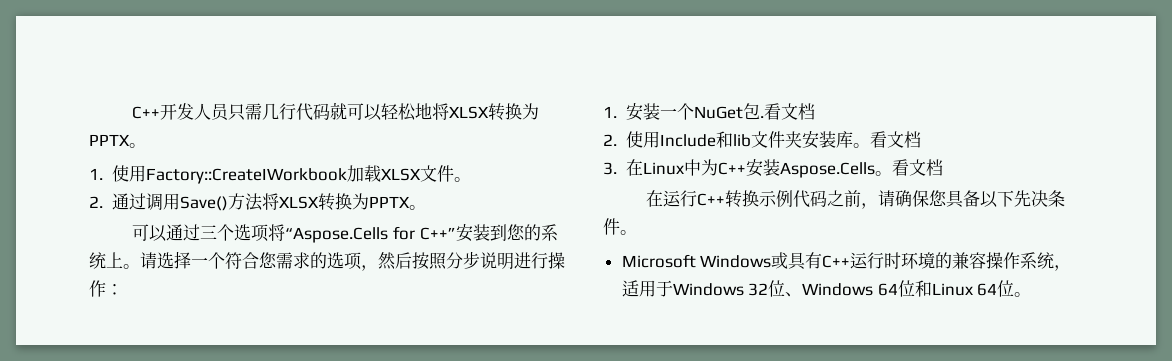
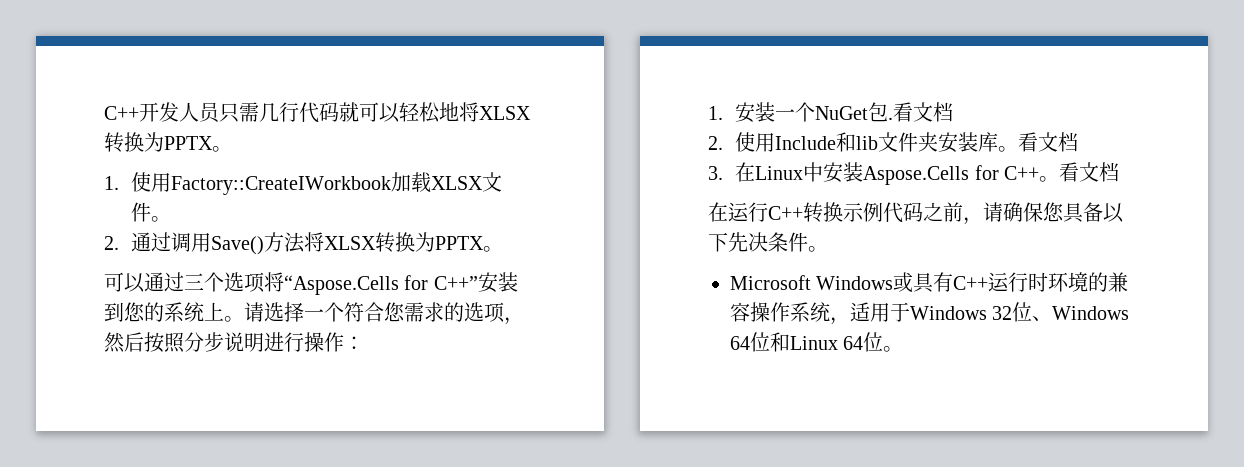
[700,159,746,176] 为C++ -> (824, 172) none
(875, 170) none -> [974,165,1040,180] for C++

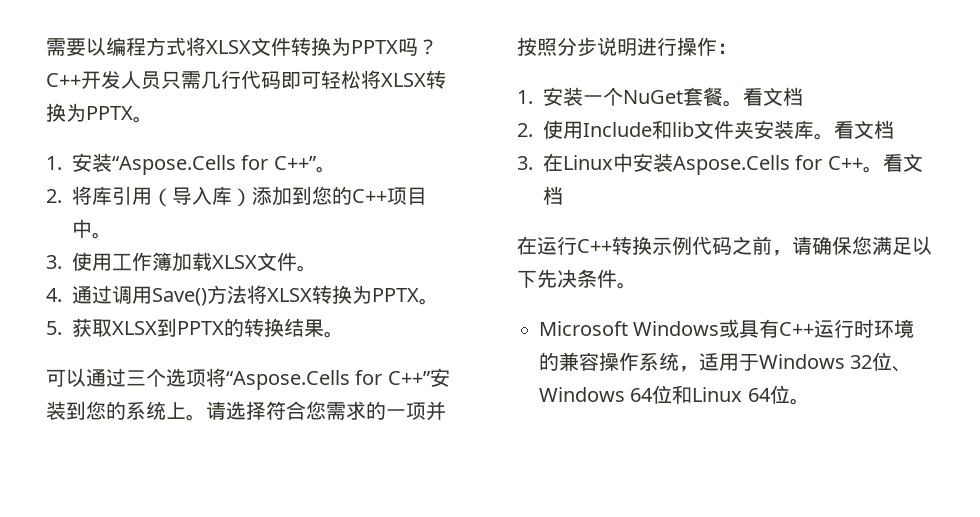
(104, 113) none -> [46,37,438,56] 需要以编程方式将XLSX文件转换为PPTX吗？
[339,102,459,123] 就可以轻松地 -> [281,70,361,89] 即可轻松
[131,172,392,195] 使用Factory::CreateIWorkbook -> [72,153,336,175] [46,186,427,207] [72,219,112,239] [46,252,172,271] 安装“Aspose.Cells for C++”。 // 2.将库引用（导入库）添加到您的C++项目中。 // 3.使用工作簿
[104,236,119,250] 2. -> [46,288,62,302] 4.
(504, 249) none -> [46,318,344,338] // 5.获取XLSX到PPTX的转换结果。
[304,302,344,322] 一个 -> (266, 410) none
[464,302,524,325] [104,332,144,353] 选项，然后 -> [386,401,446,421] 一项并
[868,102,894,122] 包. -> [683,87,743,107] 套餐。
[1063,202,1103,223] 具备 -> [872,236,912,255] 满足

